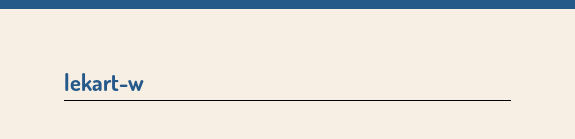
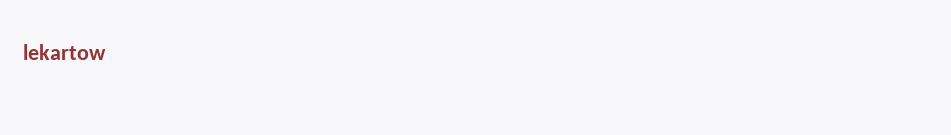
[64,73,144,91] lekart-w -> [23,44,106,60] lekartow

